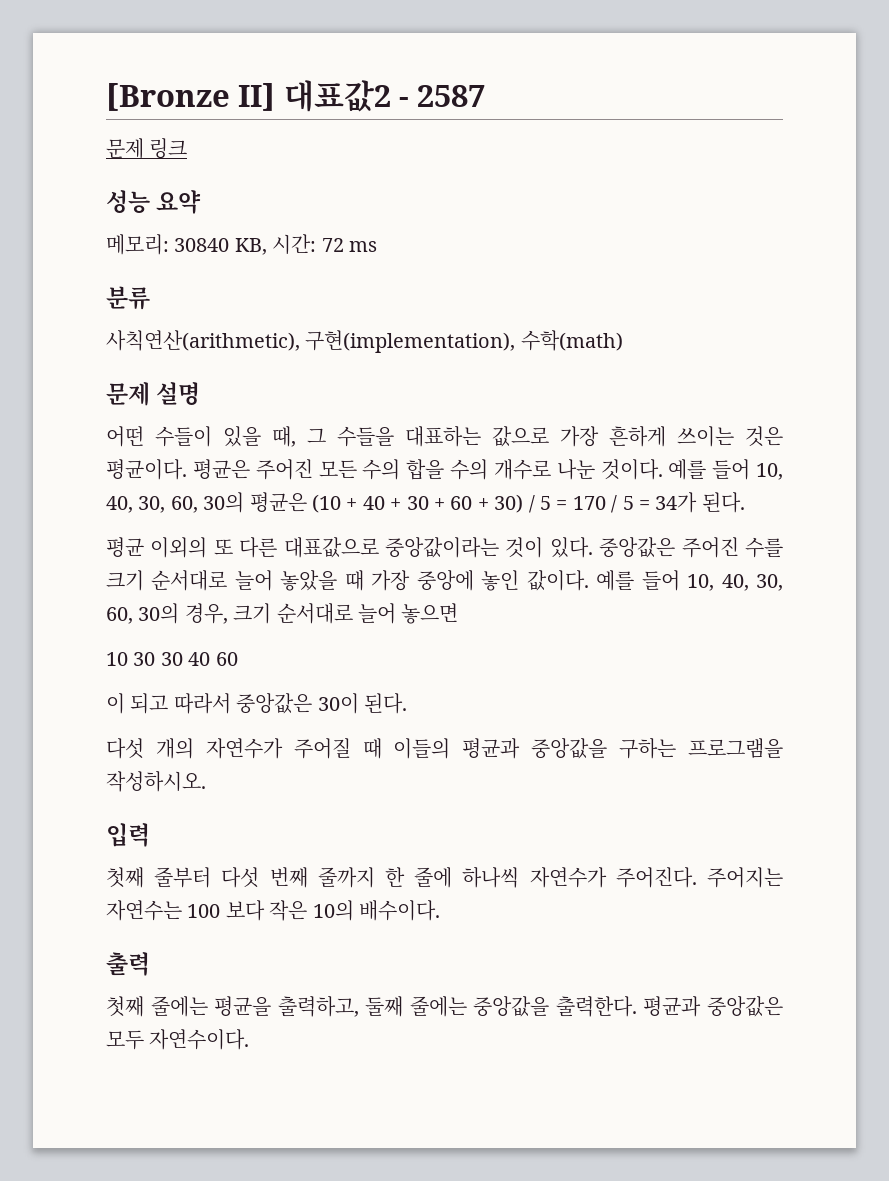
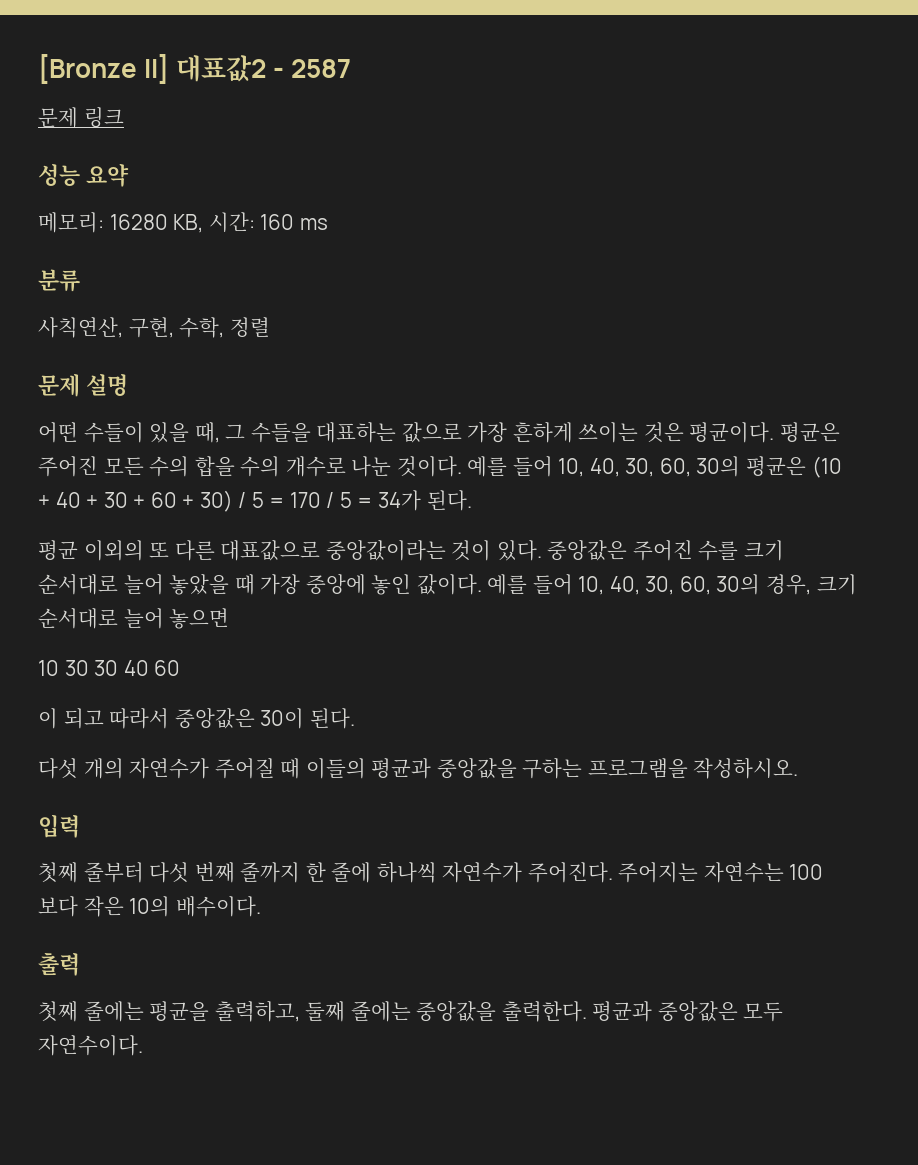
[174,238,230,252] 30840 -> [109,214,168,230] 16280
[321,238,344,252] 72 -> [260,214,295,230] 160
[106,330,623,353] 사칙연산(arithmetic), 구현(implementation), 수학(math) -> [38,317,270,338] 사칙연산, 구현, 수학, 정렬

